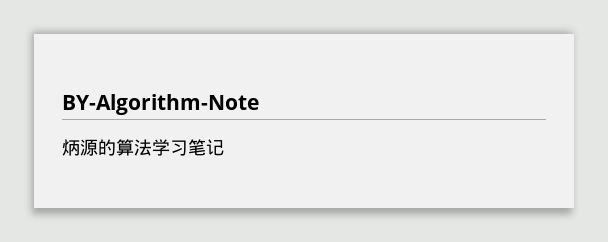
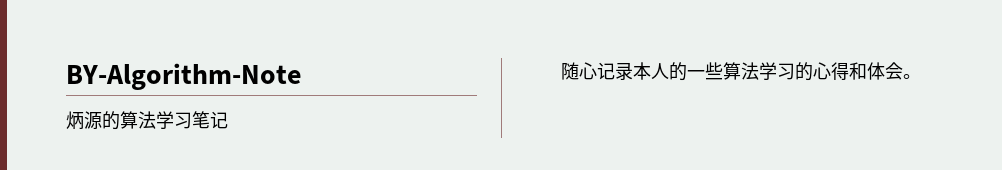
(224, 147) none -> [560,62,921,81] // 随心记录本人的一些算法学习的心得和体会。

